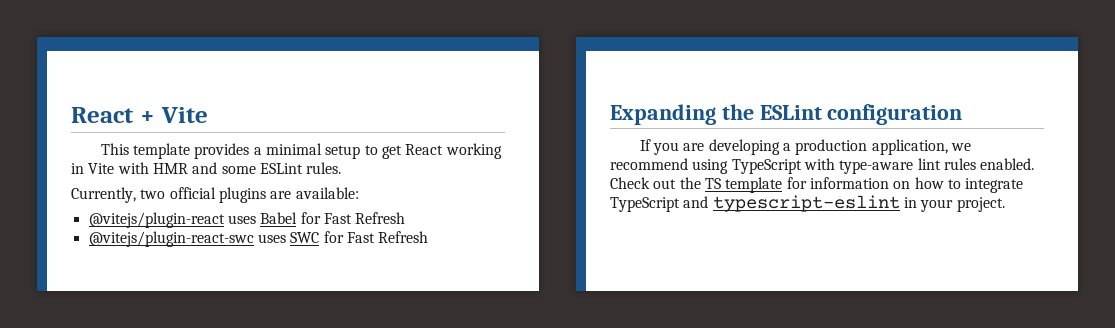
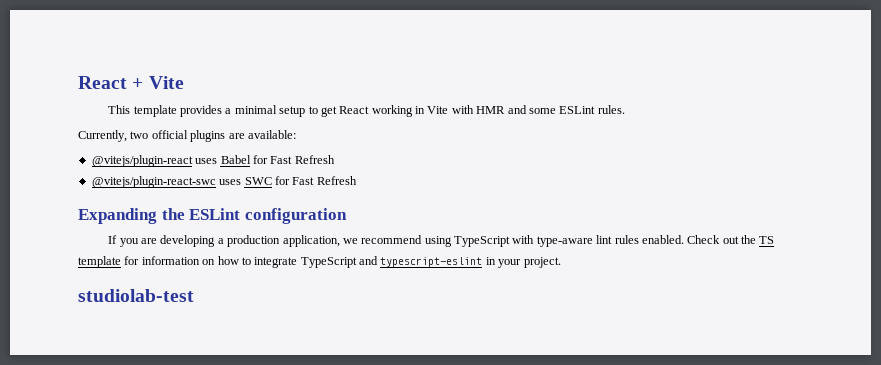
(1005, 204) none -> [78,289,194,302] // studiolab-test

